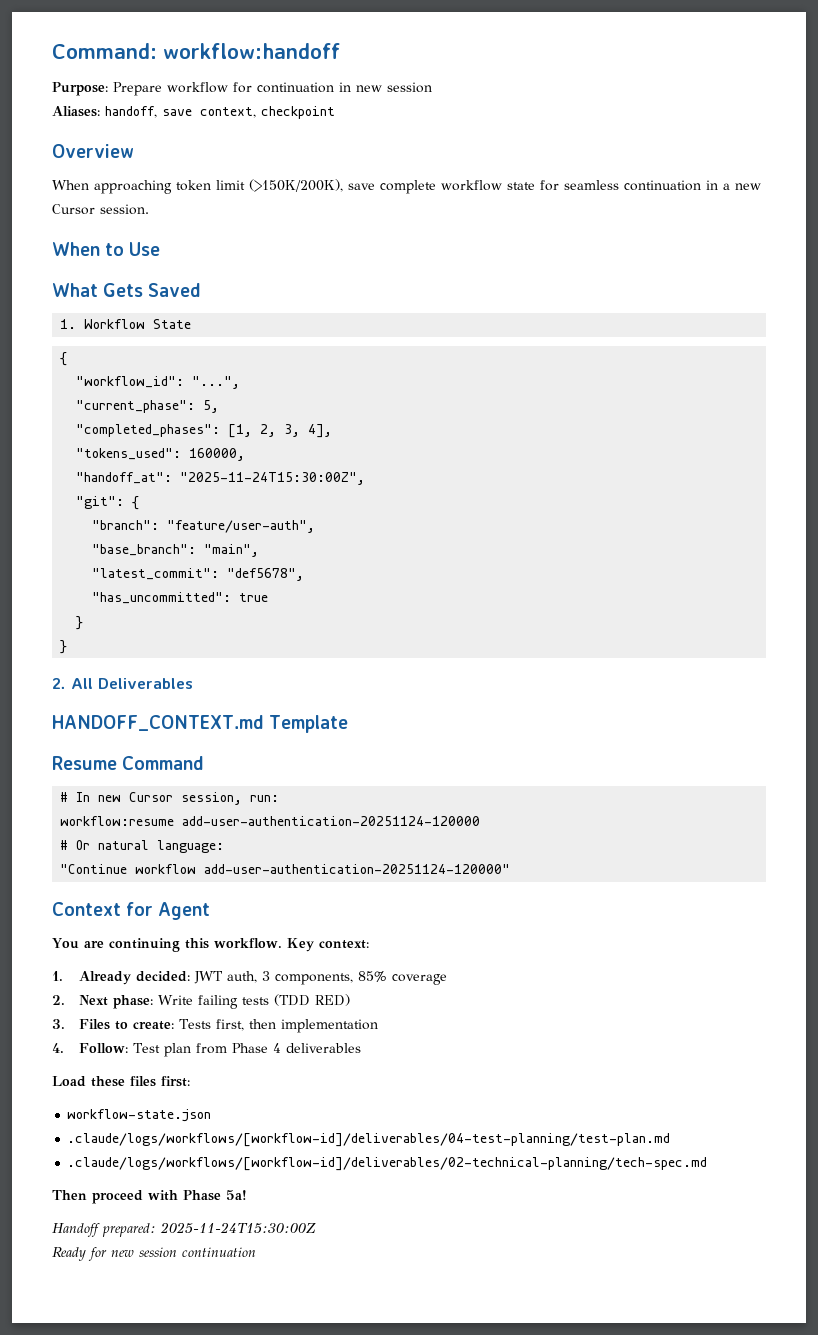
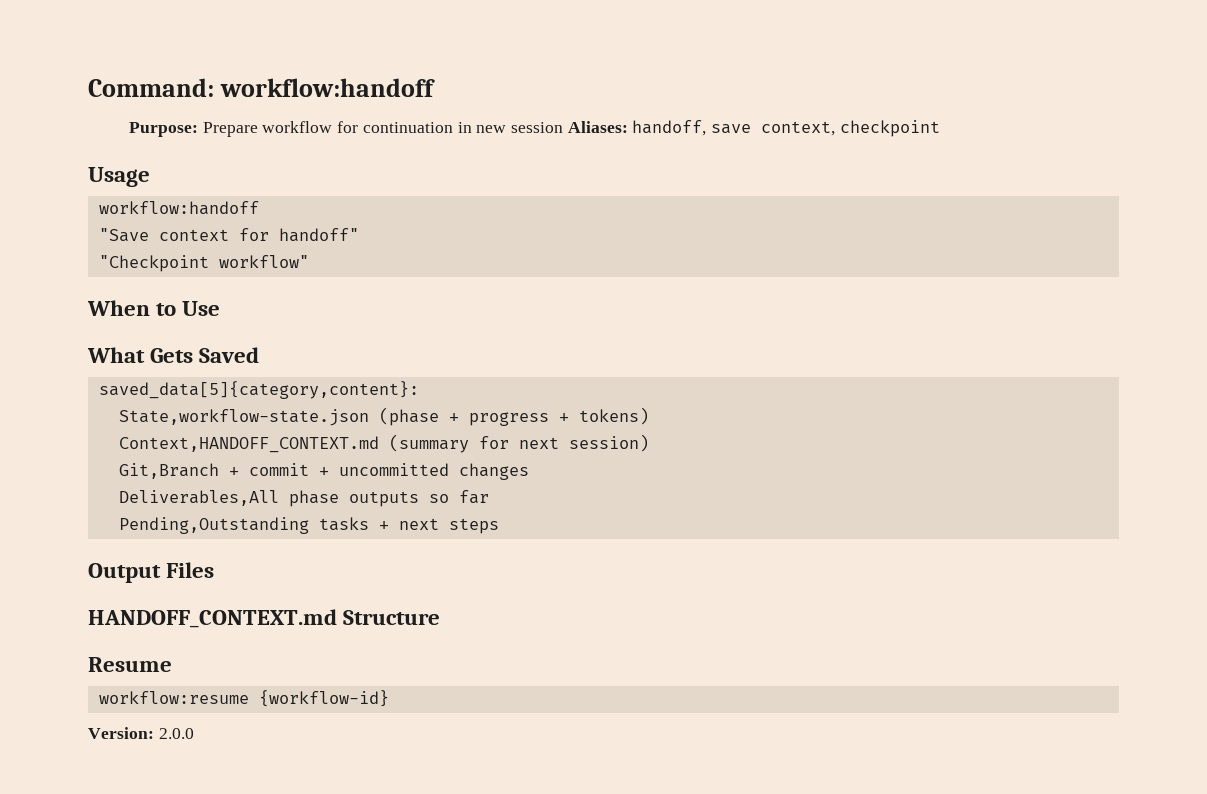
(432, 87) // -> (563, 127) none
[52,144,134,158] [52,179,761,194] [52,204,149,215] Overview // When approaching token limit (>150K/200K), save complete workflow state for seamless continuation in a new Cursor session. -> [88,167,150,187] [98,201,259,215] [98,228,359,242] [98,255,309,272] Usage // workflow:handoff // "Save context for handoff" // "Checkpoint workflow"
[60,319,192,329] [60,352,68,366] [76,376,241,389] [76,400,220,413] [76,424,333,438] [76,448,246,461] [76,472,366,485] [76,496,140,510] [92,520,316,533] [92,544,260,557] [92,568,305,581] [92,592,269,604] [76,616,84,630] [60,640,68,654] [52,678,193,689] 1. Workflow State // { // "workflow_id": "...", // "current_phase": 5, // "completed_phases": [1, 2, 3, 4], // "tokens_used": 160000, // "handoff_at": "2025-11-24T15:30:00Z", // "git": { // "branch": "feature/user-auth", // "base_branch": "main", // "latest_commit": "def5678", // "has_uncommitted": true // } // } // 2. All Deliverables -> [98,381,419,399] [118,407,649,426] [118,434,649,453] [118,463,529,480] [118,490,489,507] [118,517,499,534] [88,562,215,583] saved_data[5]{category,content}: // State,workflow-state.json (phase + progress + tokens) // Context,HANDOFF_CONTEXT.md (summary for next session) // Git,Branch + commit + uncommitted changes // Deliverables,All phase outputs so far // Pending,Outstanding tasks + next steps // Output Files
[269,715,349,733] Template -> [343,610,441,625] Structure
[122,756,205,770] [60,792,280,805] [60,816,481,826] [60,840,225,853] [60,864,511,874] [52,902,211,920] [52,938,369,952] [52,971,448,985] [52,994,351,1009] [52,1019,379,1033] [52,1043,362,1057] [52,1076,190,1087] [67,1109,212,1122] [67,1133,671,1147] [67,1157,708,1171] [52,1190,247,1204] [52,1222,316,1237] [52,1247,256,1261] Command // # In new Cursor session, run: // workflow:resume add-user-authentication-20251124-120000 // # Or natural language: // "Continue workflow add-user-authentication-20251124-120000" // Context for Agent // You are continuing this workflow. Key context: // 1. Already decided: JWT auth, 3 components, 85% coverage // 2. Next phase: Write failing tests (TDD RED) // 3. Files to create: Tests first, then implementation // 4. Follow: Test plan from Phase 4 deliverables // Load these files first: // workflow-state.json // .claude/logs/workflows/[workflow-id]/deliverables/04-test-planning/test-plan.md // .claude/logs/workflows/[workflow-id]/deliverables/02-technical-planning/tech-spec.md // Then proceed with Phase 5a! // Handoff prepared: 2025-11-24T15:30:00Z // Ready for new session continuation -> [98,690,389,707] [88,727,194,739] // workflow:resume {workflow-id} // Version: 2.0.0

